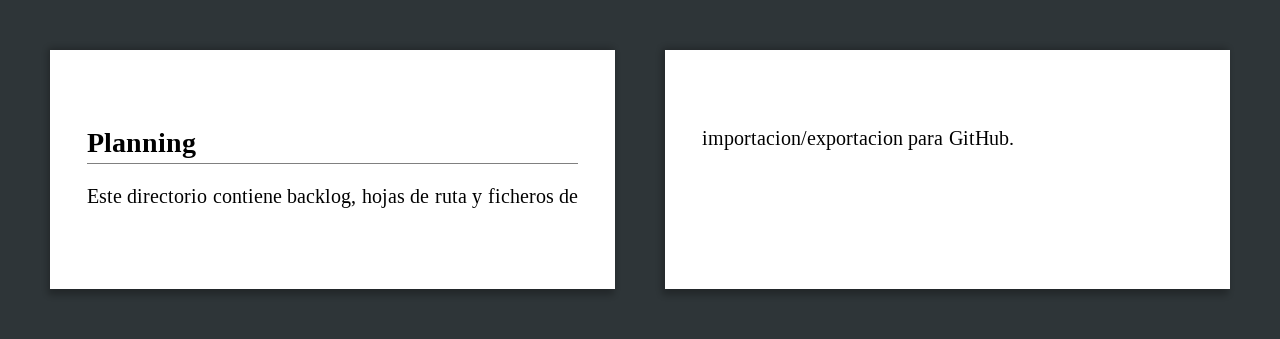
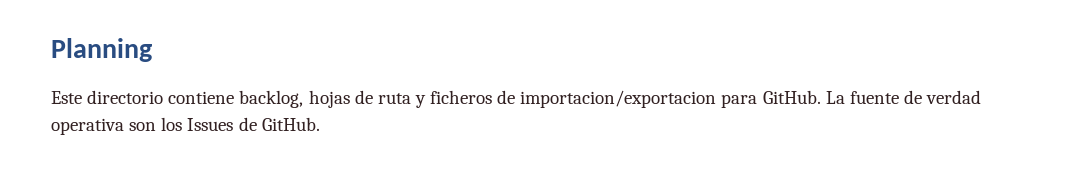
(1014, 138) none -> [825,90,982,104] [51,117,320,135] La fuente de verdad operativa son los Issues de GitHub.

